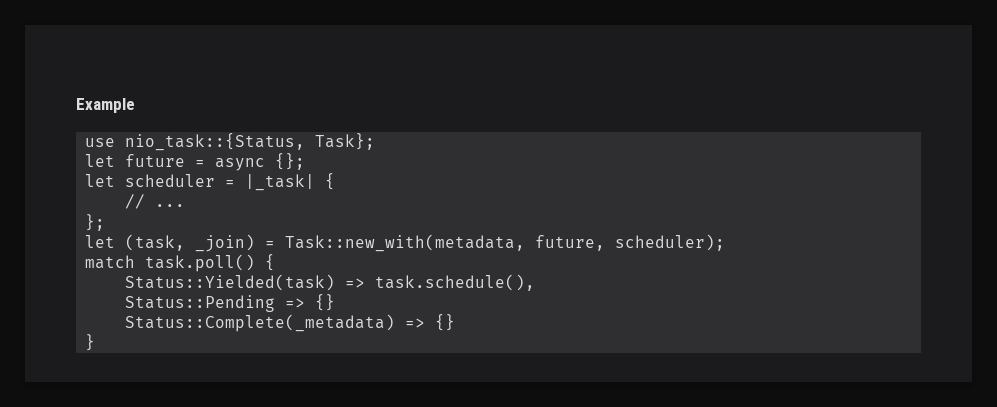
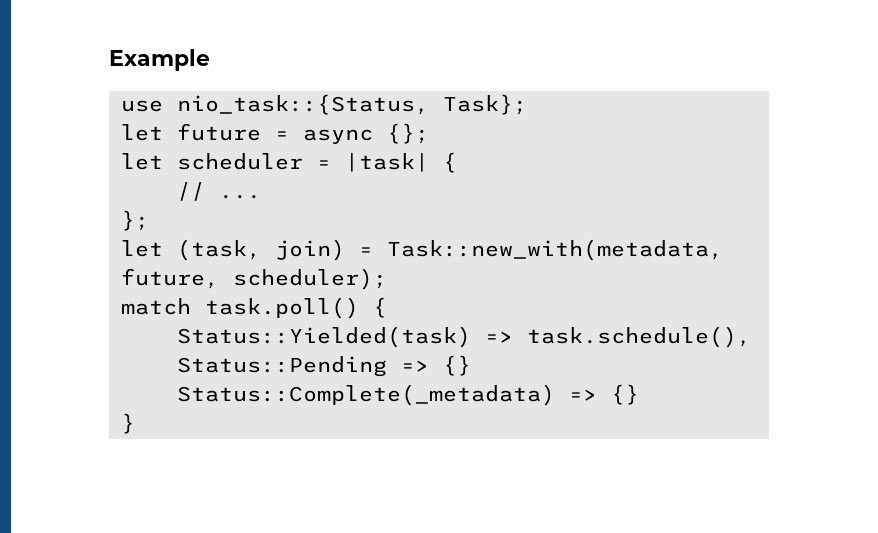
[245,174,315,191] |_task| -> [345,153,429,172] |task|
[195,234,255,252] _join) -> [275,239,345,261] join)

